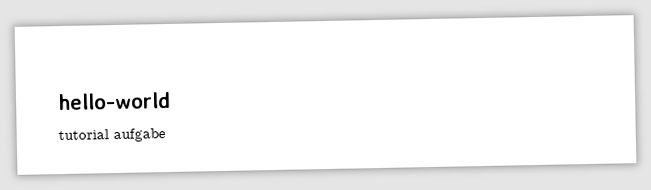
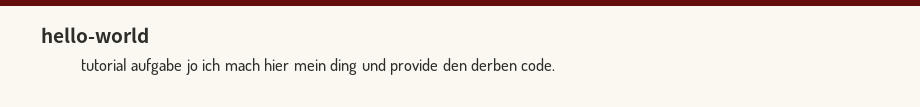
(166, 135) none -> [185,58,556,75] jo ich mach hier mein ding und provide den derben code.

